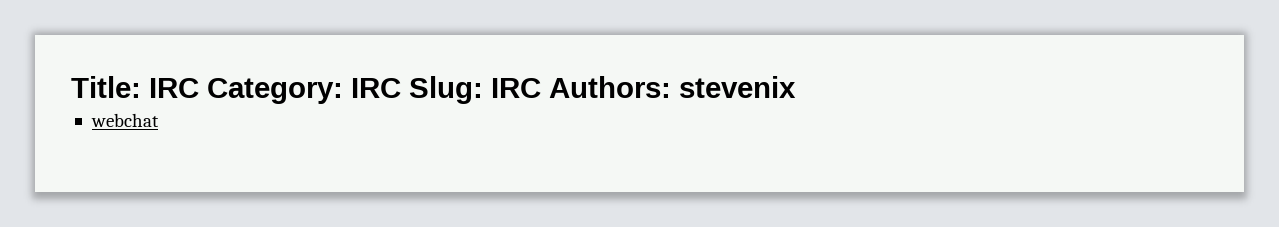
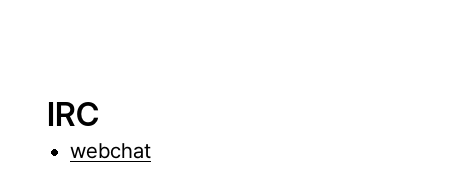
[71,76,796,104] Title: IRC Category: IRC Slug: IRC Authors: stevenix -> [47,102,99,126] IRC

